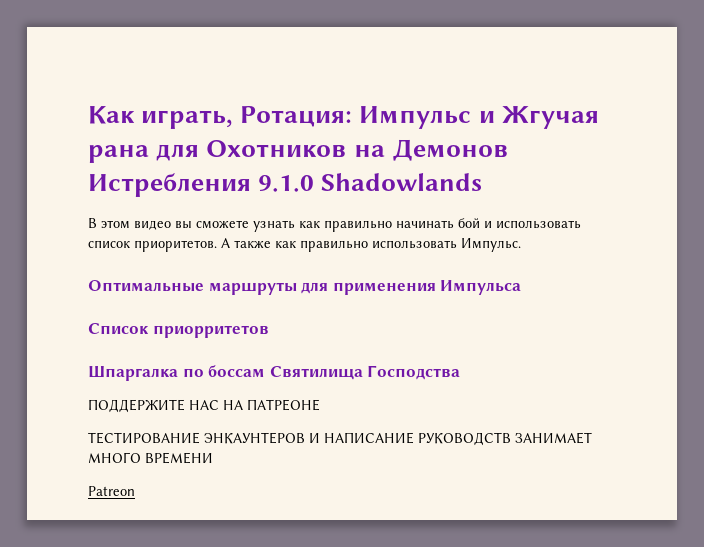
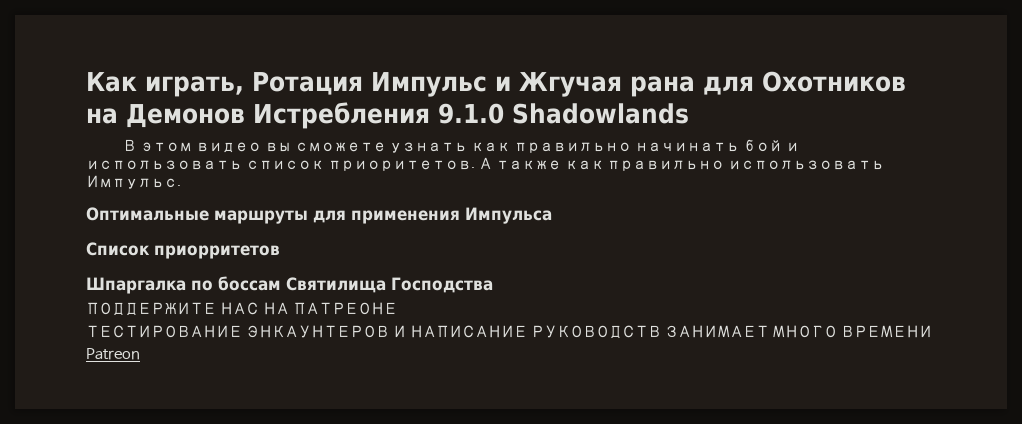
[240,106,353,127] Ротация: -> [252,72,363,95] Ротация

